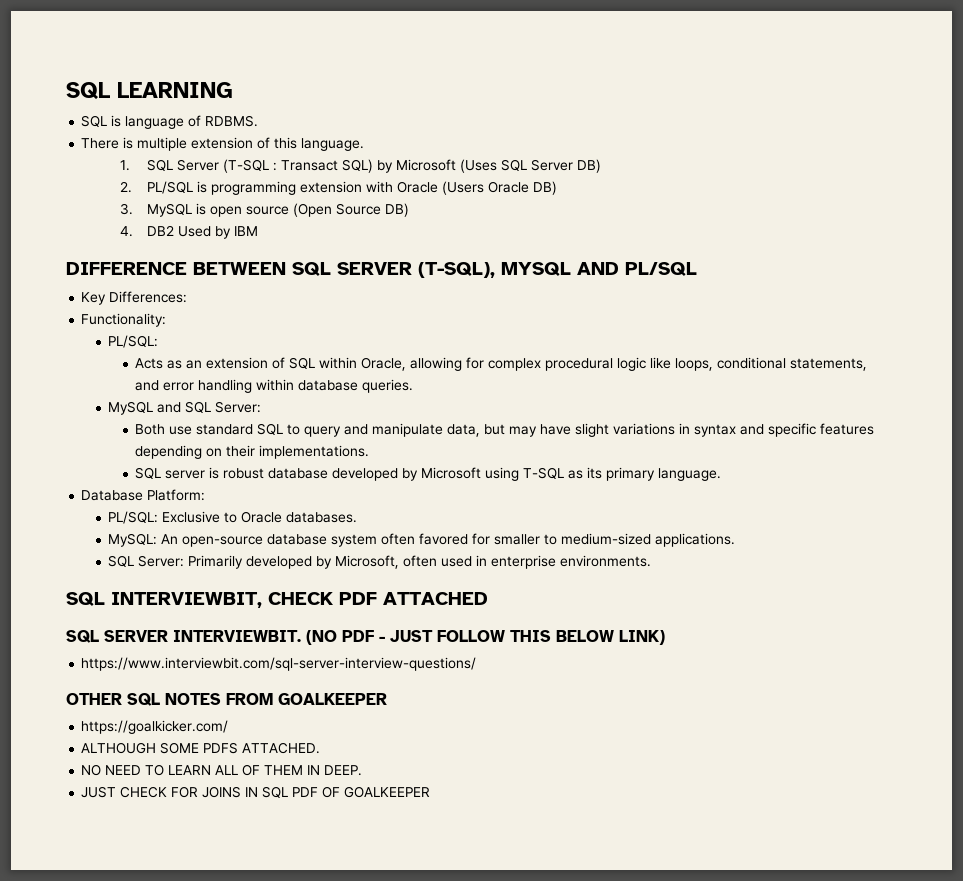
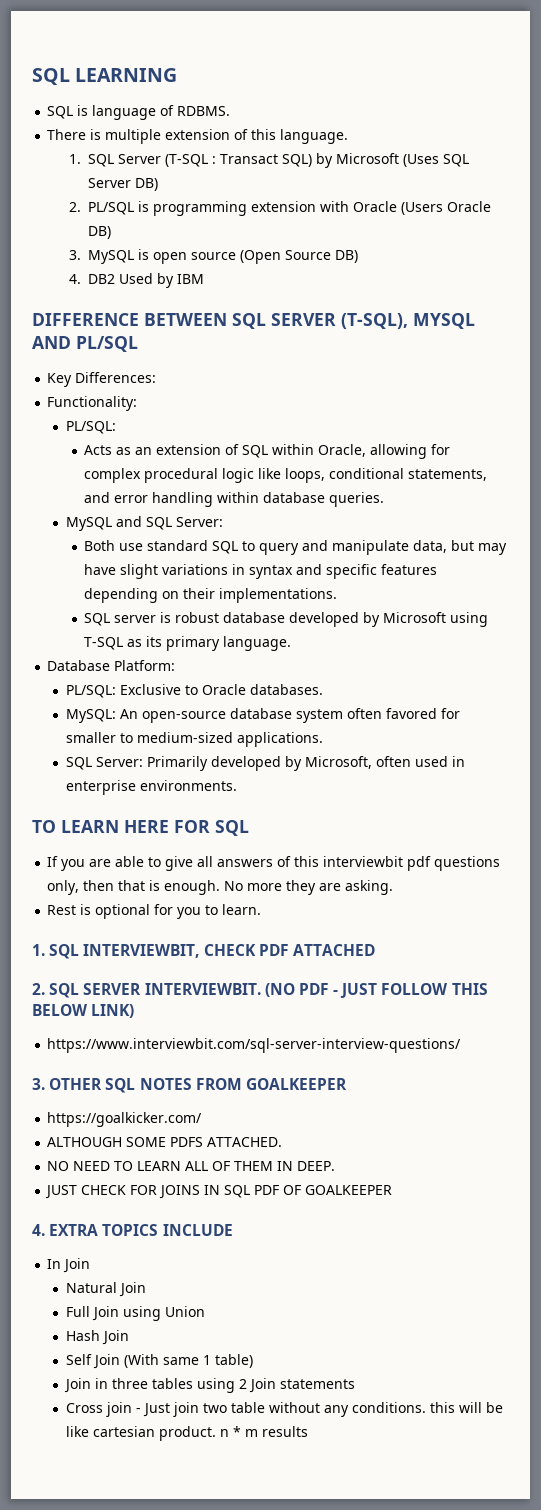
(652, 561) none -> [32,820,249,836] [47,856,501,871] [47,880,394,895] [47,904,262,919] [32,944,45,956] TO LEARN HERE FOR SQL // If you are able to give all answers of this interviewbit pdf questions only, then that is enough. No more they are asking. // Rest is optional for you to learn. // 1.
(488, 598) none -> [32,983,45,995] 2.
(477, 664) none -> [32,1078,45,1090] 3.
(431, 792) none -> [32,1224,233,1236] [47,1258,91,1273] [65,1282,146,1297] [65,1306,205,1321] [65,1330,129,1345] [65,1354,253,1369] [63,1378,355,1393] [65,1402,503,1417] [65,1426,308,1441] // 4. EXTRA TOPICS INCLUDE // In Join // Natural Join // Full Join using Union // Hash Join // Self Join (With same 1 table) // Join in three tables using 2 Join statements // Cross join - Just join two table without any conditions. this will be like cartesian product. n * m results

